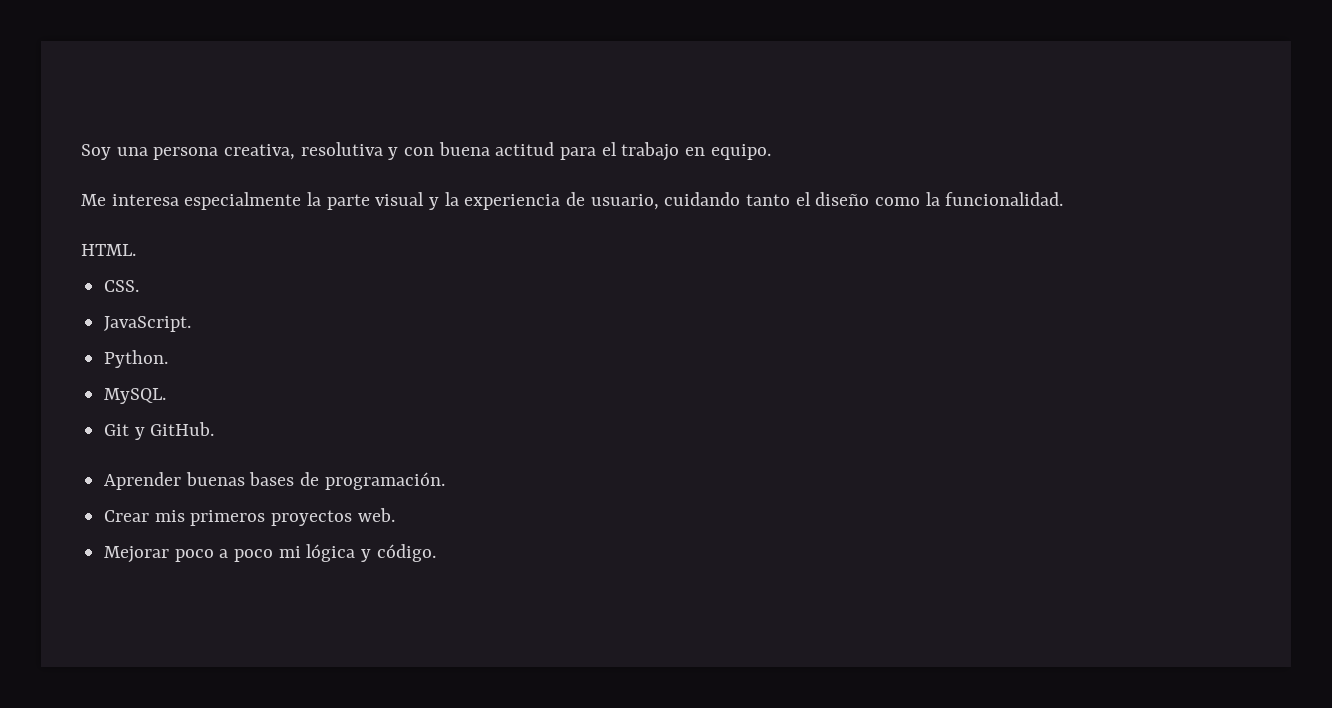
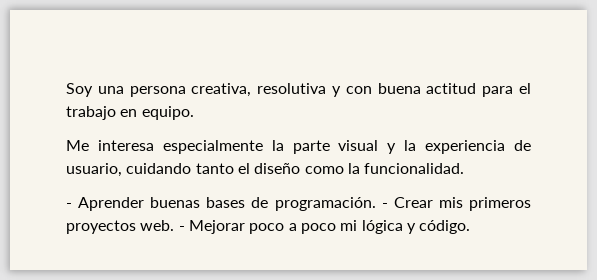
[81,244,136,256] [104,280,140,292] [104,316,192,332] [104,350,169,368] [104,388,167,404] [104,422,215,440] HTML. // CSS. // JavaScript. // Python. // MySQL. // Git y GitHub. // -> [66,203,72,208] -
(445, 481) // -> [381,203,388,208] -
(395, 515) // -> [178,226,185,231] -

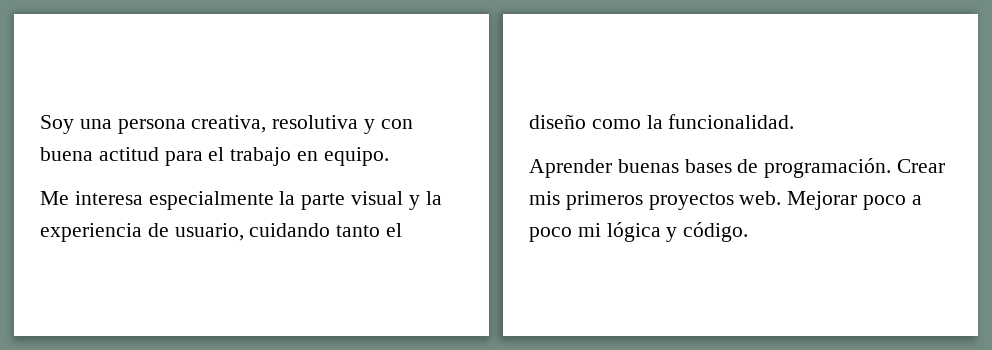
[66,203,72,208] - -> (795, 121) none
[381,203,388,208] - -> (892, 168) none
[178,226,185,231] - -> (782, 198) none

